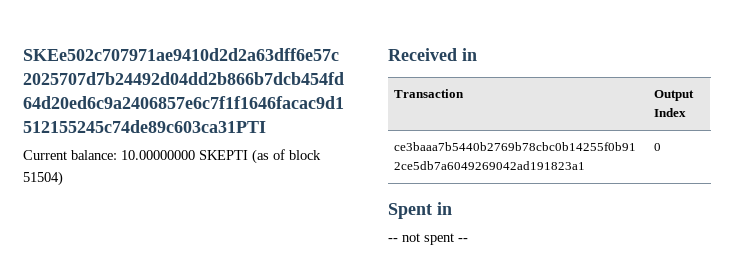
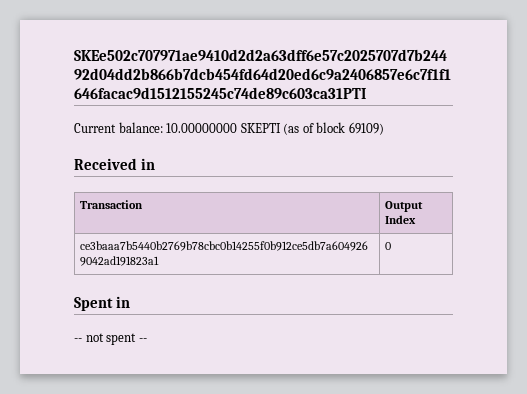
[23,171,63,186] 51504) -> [348,122,384,135] 69109)

